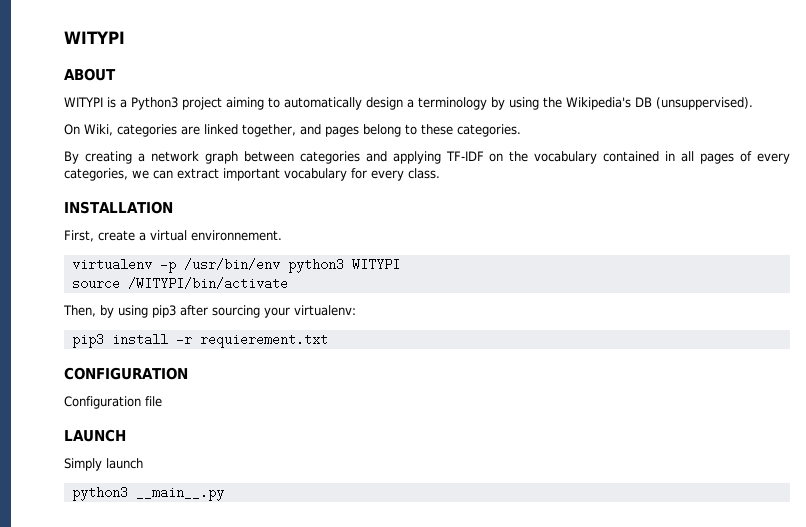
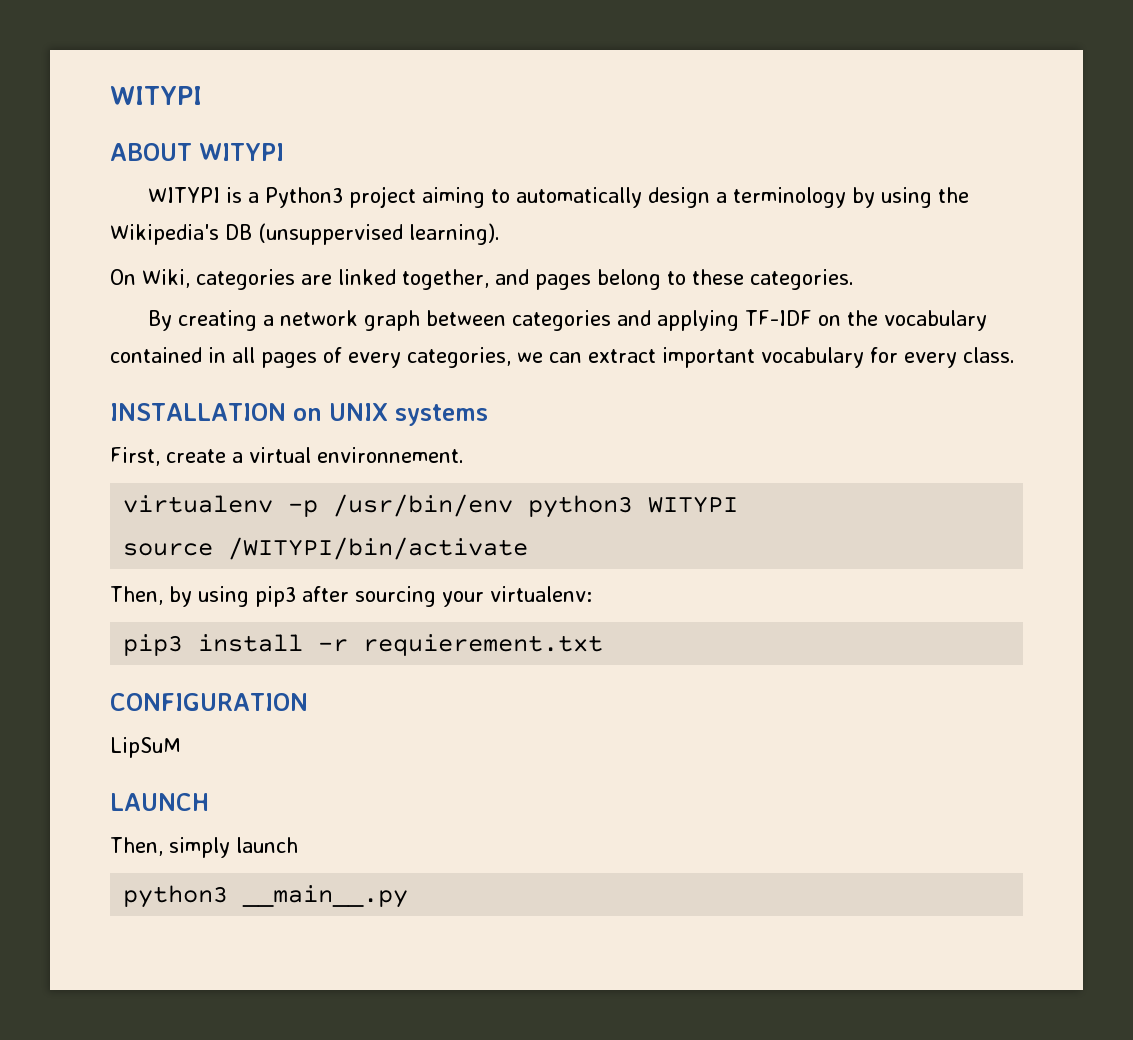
(116, 74) none -> [199,143,284,161] WITYPI
[656,97,753,110] (unsuppervised). -> [258,223,500,245] (unsuppervised learning).
(173, 207) none -> [292,403,488,426] on UNIX systems
[64,396,162,409] Configuration file -> [110,737,181,758] LipSuM
[64,458,102,471] Simply -> [110,837,230,858] Then, simply

